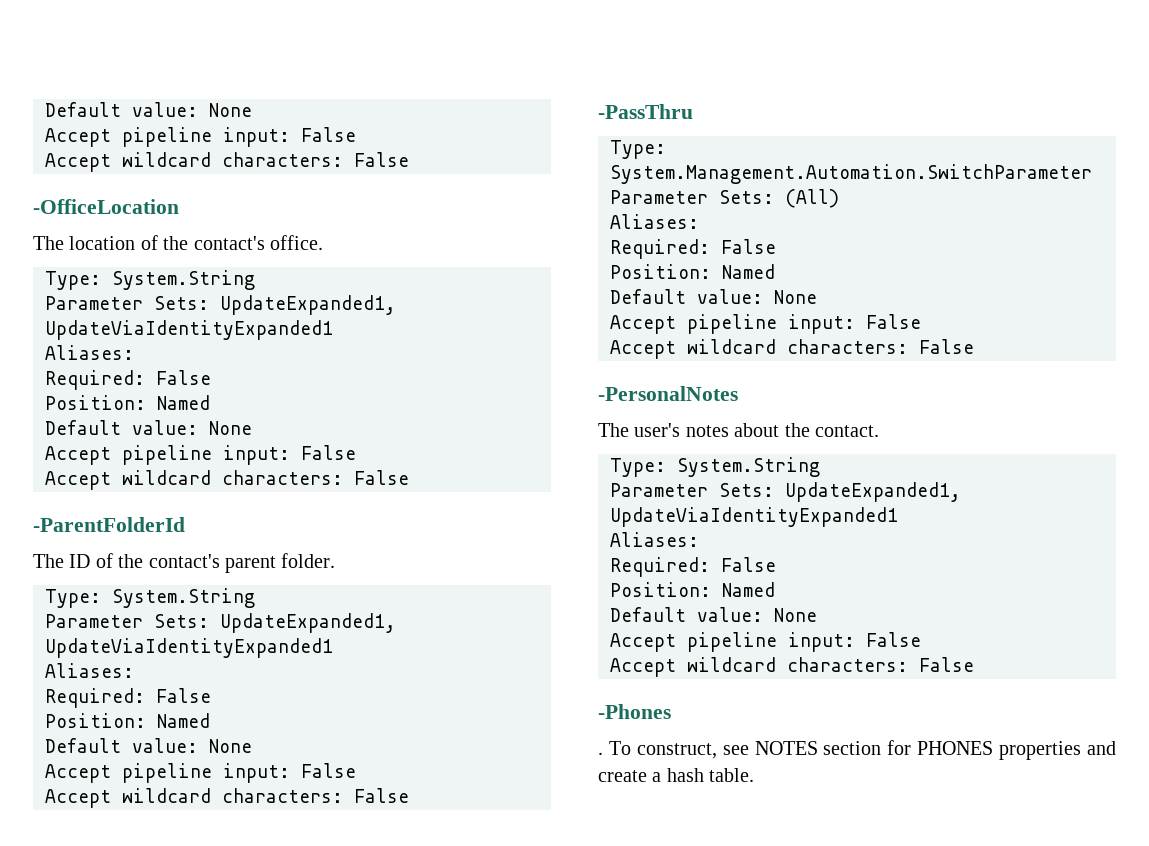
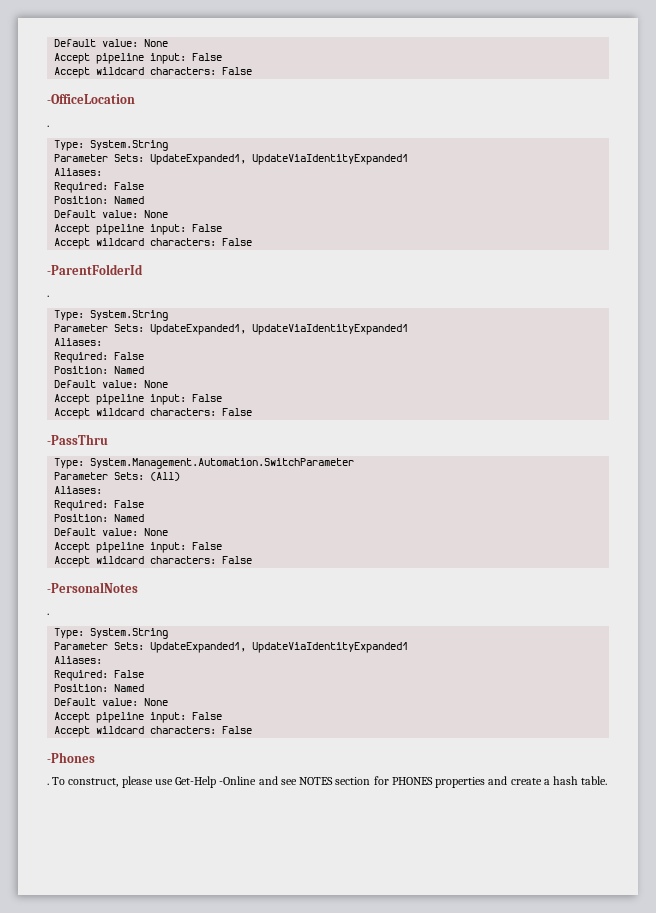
[33,235,323,250] The location of the contact's office. -> [47,125,49,127] .
[33,553,336,573] The ID of the contact's parent folder. -> [47,295,49,297] .
[598,423,879,437] The user's notes about the contact. -> [47,613,49,615] .
(717, 751) none -> [121,776,278,788] please use Get-Help -Online and

